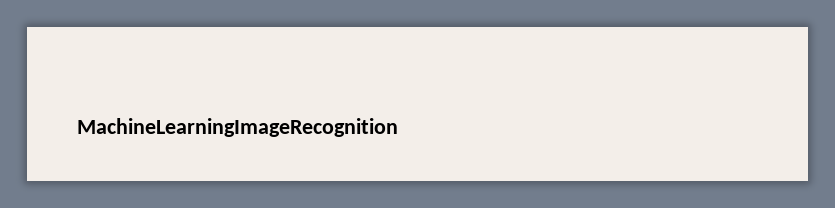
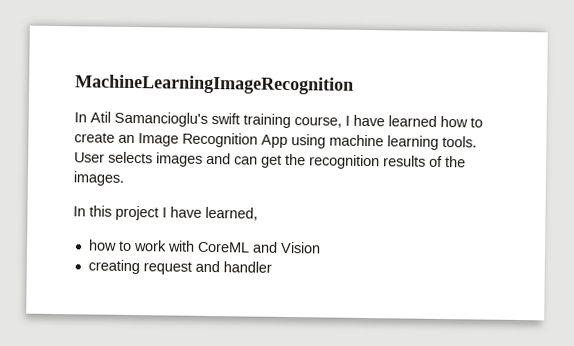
(398, 127) none -> [74,111,483,129] [74,132,477,150] [74,151,466,170] [73,171,125,186] [73,205,258,221] [87,239,321,254] [87,259,272,275] // In Atil Samancioglu's swift training course, I have learned how to create an Image Recognition App using machine learning tools. User selects images and can get the recognition results of the images. // In this project I have learned, // how to work with CoreML and Vision // creating request and handler

